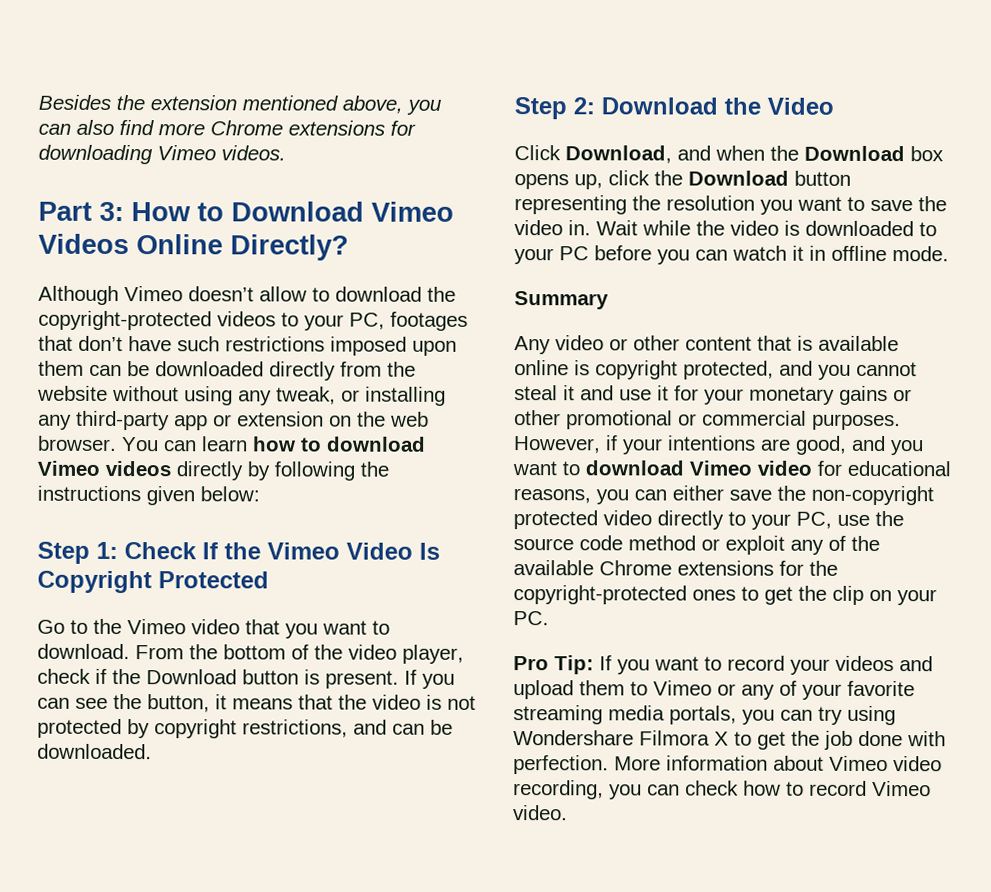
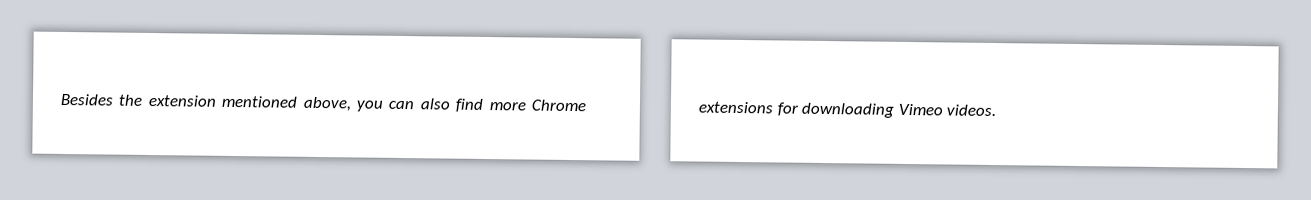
[38,201,454,222] [38,233,349,261] [38,285,456,306] [38,310,468,331] [38,335,457,356] [38,360,416,381] [37,385,446,406] [38,410,429,431] [37,435,426,452] [37,460,389,481] [37,485,260,506] [37,541,440,564] [37,570,269,594] [37,618,390,639] [37,643,464,664] [37,668,455,689] [37,694,476,713] [37,718,453,739] [37,743,152,760] [514,97,834,120] [514,145,944,164] [514,170,851,190] [514,195,947,215] [514,220,937,237] [514,245,949,265] [514,291,609,310] [514,335,899,355] [514,360,917,380] [514,385,912,406] [514,410,901,431] [513,435,924,456] [512,460,951,477] [513,485,934,506] [513,510,904,530] [513,535,880,555] [513,560,838,576] [513,585,937,606] [513,611,549,626] [513,655,933,675] [513,680,915,700] [513,705,896,726] [513,730,946,750] [513,755,942,775] [513,780,931,800] [513,805,568,821] // Part 3: How to Download Vimeo Videos Online Directly? // Although Vimeo doesn’t allow to download the copyright-protected videos to your PC, footages that don’t have such restrictions imposed upon them can be downloaded directly from the website without using any tweak, or installing any third-party app or extension on the web browser. You can learn how to download Vimeo videos directly by following the instructions given below: // Step 1: Check If the Vimeo Video Is Copyright Protected // Go to the Vimeo video that you want to download. From the bottom of the video player, check if the Download button is present. If you can see the button, it means that the video is not protected by copyright restrictions, and can be downloaded. // Step 2: Download the Video // Click Download, and when the Download box opens up, click the Download button representing the resolution you want to save the video in. Wait while the video is downloaded to your PC before you can watch it in offline mode. // Summary // Any video or other content that is available online is copyright protected, and you cannot steal it and use it for your monetary gains or other promotional or commercial purposes. However, if your intentions are good, and you want to download Vimeo video for educational reasons, you can either save the non-copyright protected video directly to your PC, use the source code method or exploit any of the available Chrome extensions for the copyright-protected ones to get the clip on your PC. // Pro Tip: If you want to record your videos and upload them to Vimeo or any of your favorite streaming media portals, you can try using Wondershare Filmora X to get the job done with perfection. More information about Vimeo video recording, you can check how to record Vimeo video. -> (997, 110) none

